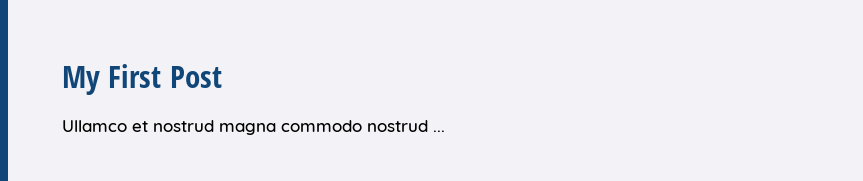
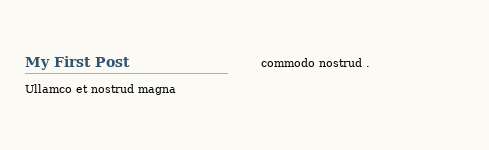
[433,130,445,132] ... -> [366,66,370,67] .

